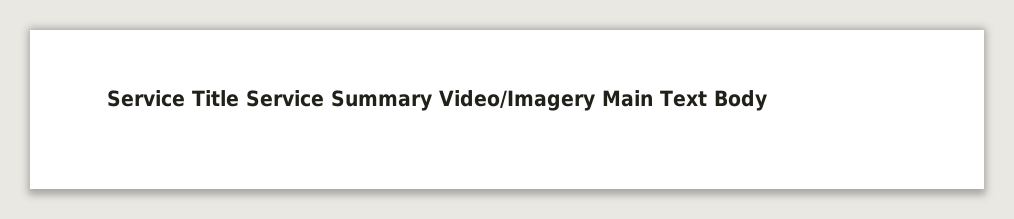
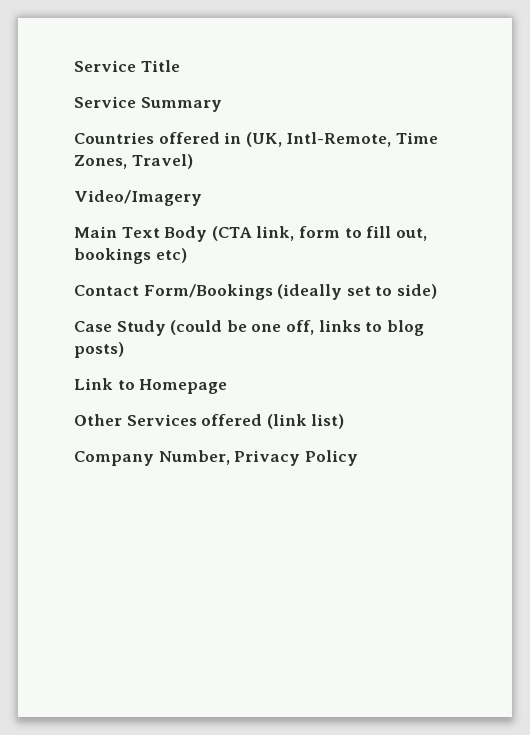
(239, 98) none -> (180, 66) //
(432, 100) none -> [74,132,438,147] [74,154,193,169] // Countries offered in (UK, Intl-Remote, Time Zones, Travel) //
(595, 100) none -> (202, 198) //
(767, 100) none -> [211,226,427,241] [74,248,187,264] [74,284,437,300] [74,320,424,336] [74,342,124,358] [74,378,228,394] [74,414,345,429] [74,450,358,466] (CTA link, form to fill out, bookings etc) // Contact Form/Bookings (ideally set to side) // Case Study (could be one off, links to blog posts) // Link to Homepage // Other Services offered (link list) // Company Number, Privacy Policy

